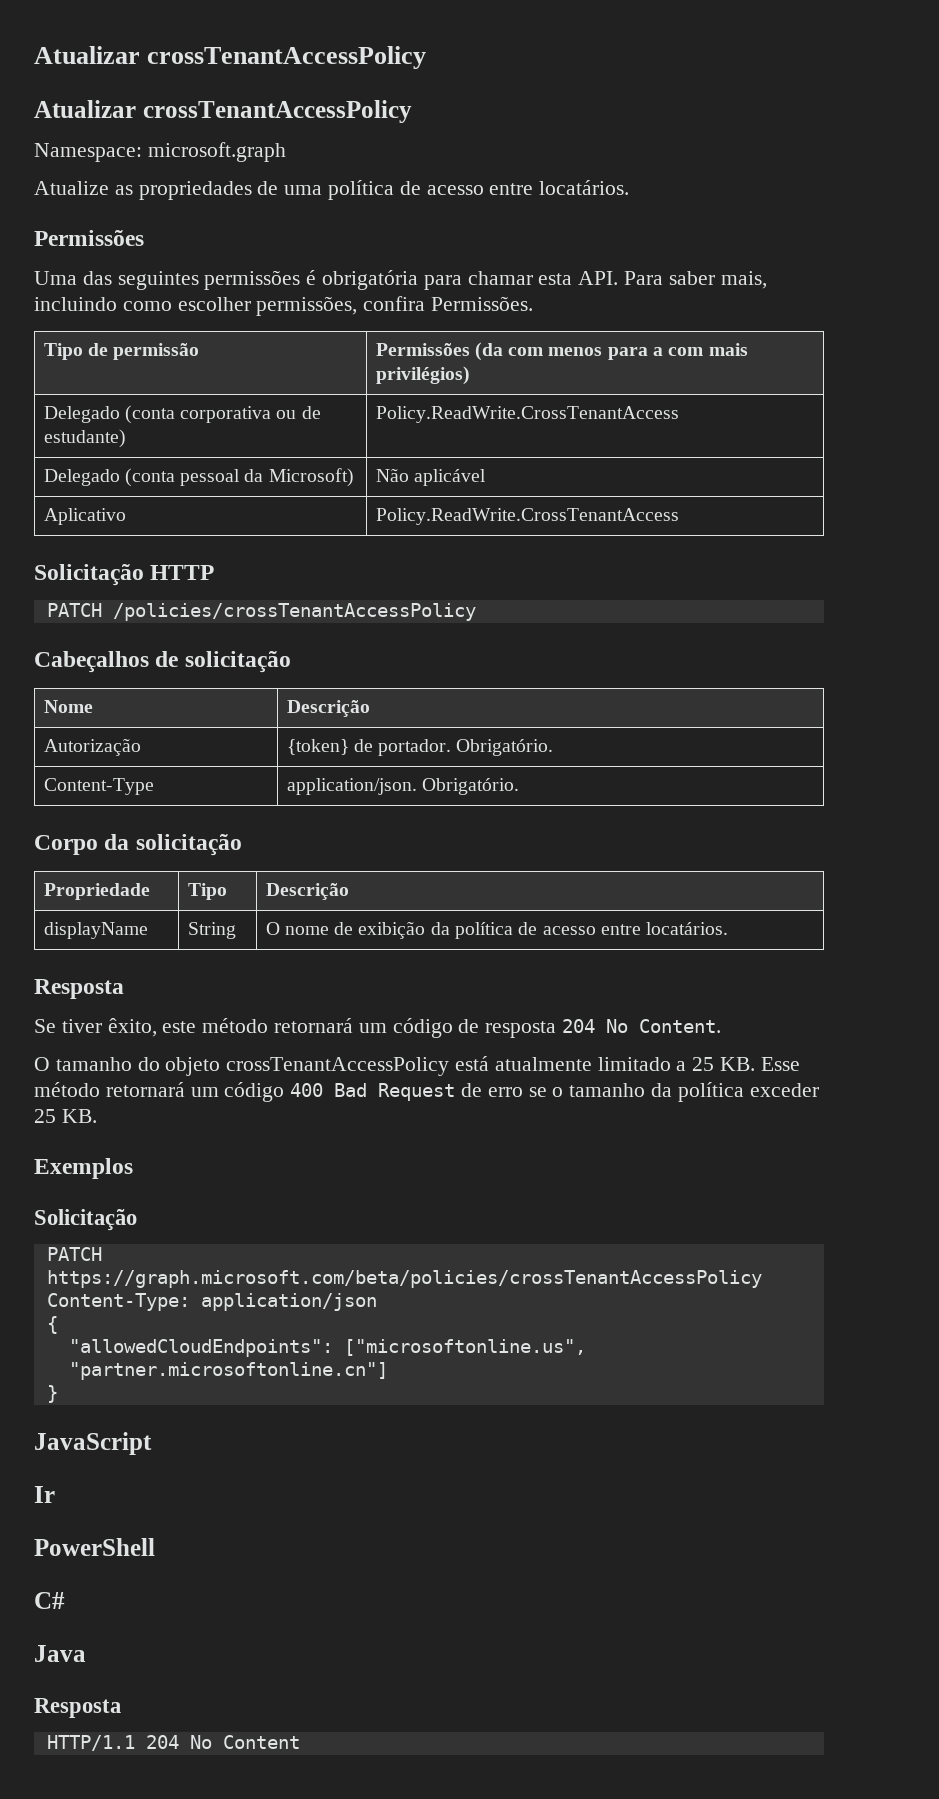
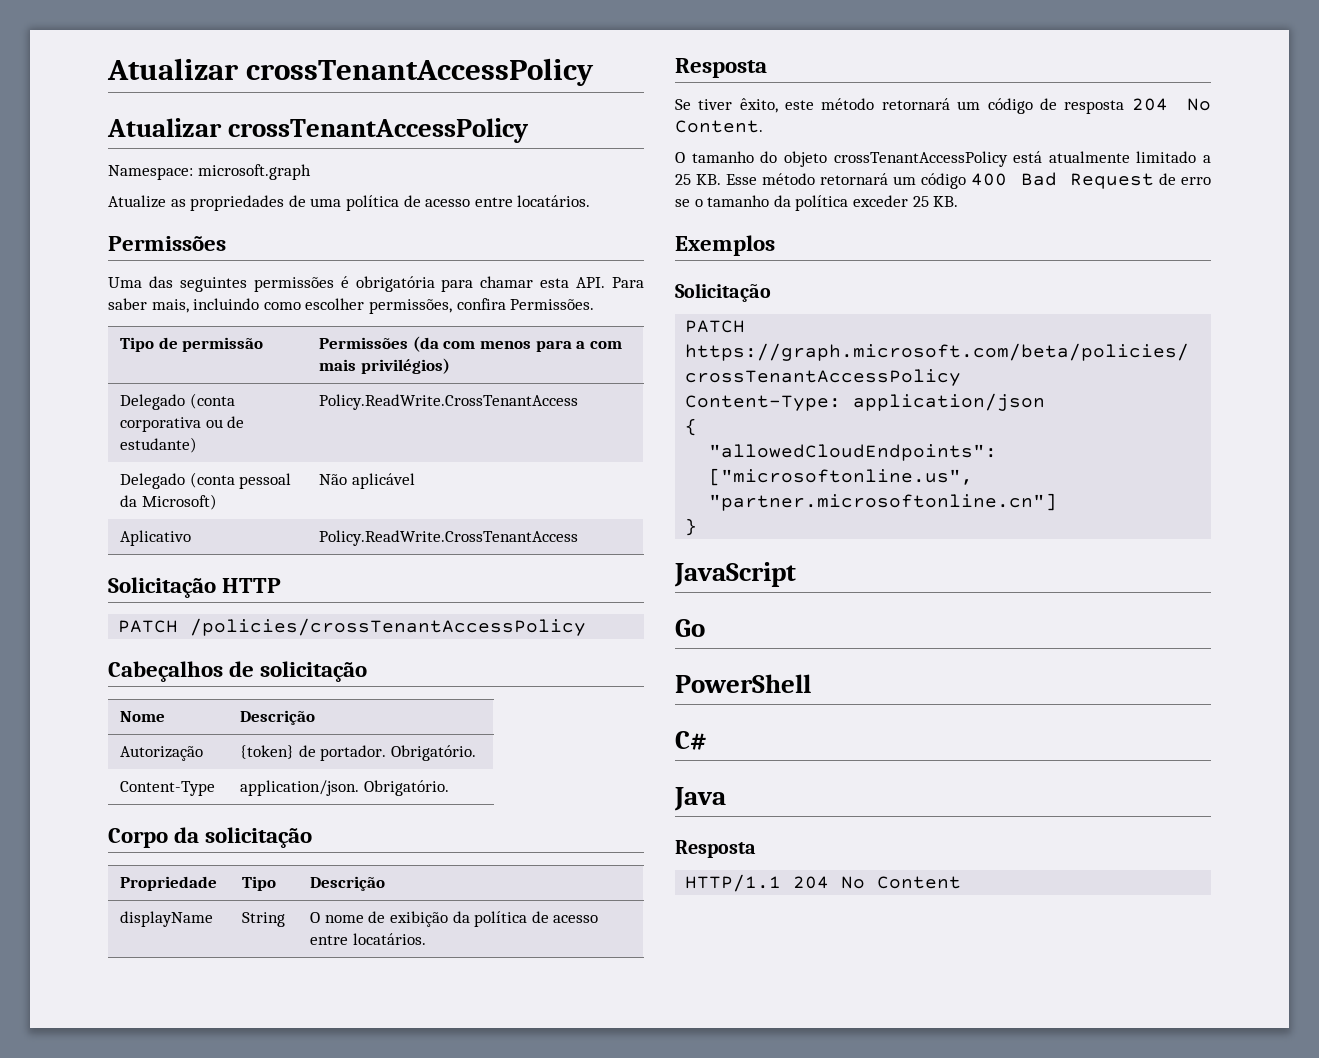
[34,1486,55,1503] Ir -> [675,619,705,637] Go

